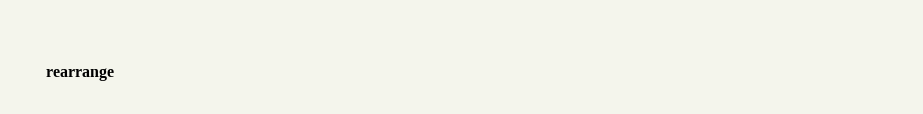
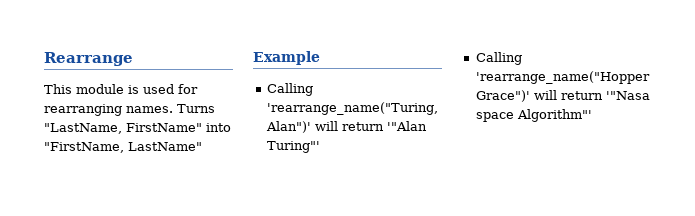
[46,68,114,81] rearrange -> [44,52,133,66] [44,84,198,94] [44,104,215,116] [44,123,231,134] [44,142,202,153] [253,51,320,65] [266,83,313,96] [266,102,438,115] [265,121,427,133] [266,141,320,153] [475,52,522,65] [475,71,650,84] [475,90,650,102] [475,109,592,122] Rearrange // This module is used for rearranging names. Turns "LastName, FirstName" into "FirstName, LastName" // Example // Calling 'rearrange_name("Turing, Alan")' will return '"Alan Turing"' // Calling 'rearrange_name("Hopper Grace")' will return '"Nasa space Algorithm"'

